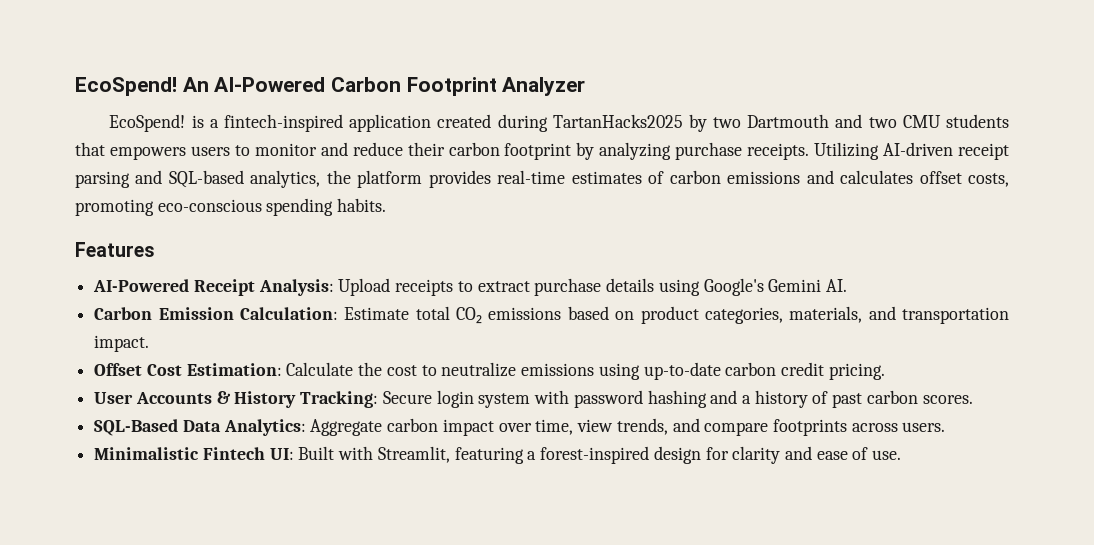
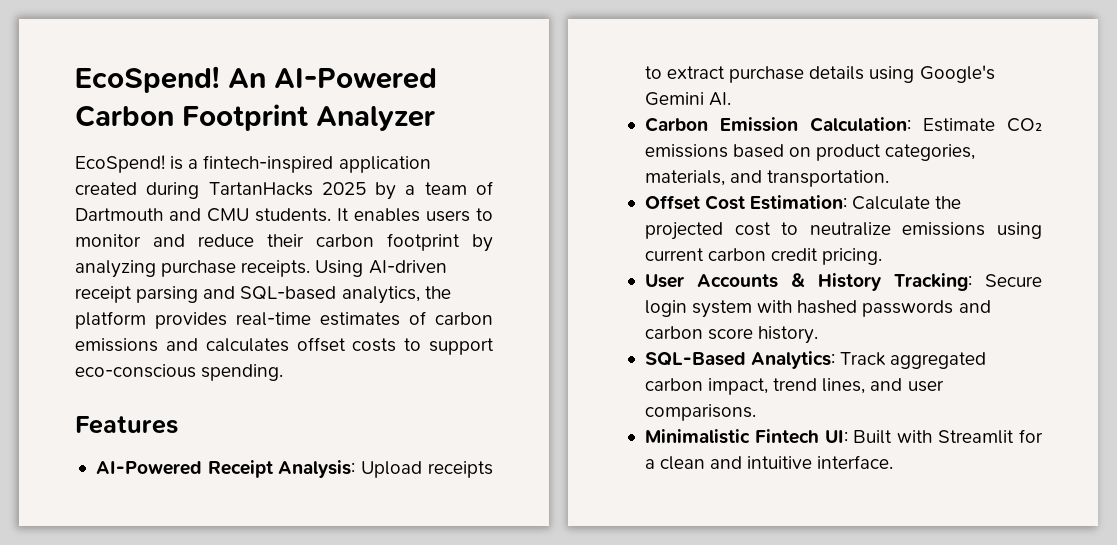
[552,114,1010,132] [75,142,186,160] TartanHacks2025 by two Dartmouth and two CMU students that empowers -> [208,181,493,200] [75,208,420,222] TartanHacks 2025 by a team of Dartmouth and CMU students. It enables
[814,142,880,160] Utilizing -> [315,260,364,277] Using
[968,173,1010,187] [75,198,387,216] costs, promoting eco-conscious spending habits. -> [352,338,494,355] [75,364,284,381] costs to support eco-conscious spending.
[415,306,450,320] total -> (995, 125) none
[902,307,1010,324] [94,335,150,352] transportation impact. -> [767,170,890,187] transportation.
(383, 369) none -> [644,222,723,240] projected
[643,362,721,380] up-to-date -> [644,248,704,261] current
[573,390,973,408] [94,418,946,436] password hashing and a history of past carbon scores. // SQL-Based Data Analytics: Aggregate carbon impact over time, view trends, and compare footprints across users. -> [797,300,991,317] [644,326,819,344] [644,351,987,369] [644,378,944,395] [644,404,756,421] hashed passwords and carbon score history. // SQL-Based Analytics: Track aggregated carbon impact, trend lines, and user comparisons.
[377,446,902,464] Streamlit, featuring a forest-inspired design for clarity and ease of use. -> [938,429,1043,444] [644,455,894,470] Streamlit for a clean and intuitive interface.

